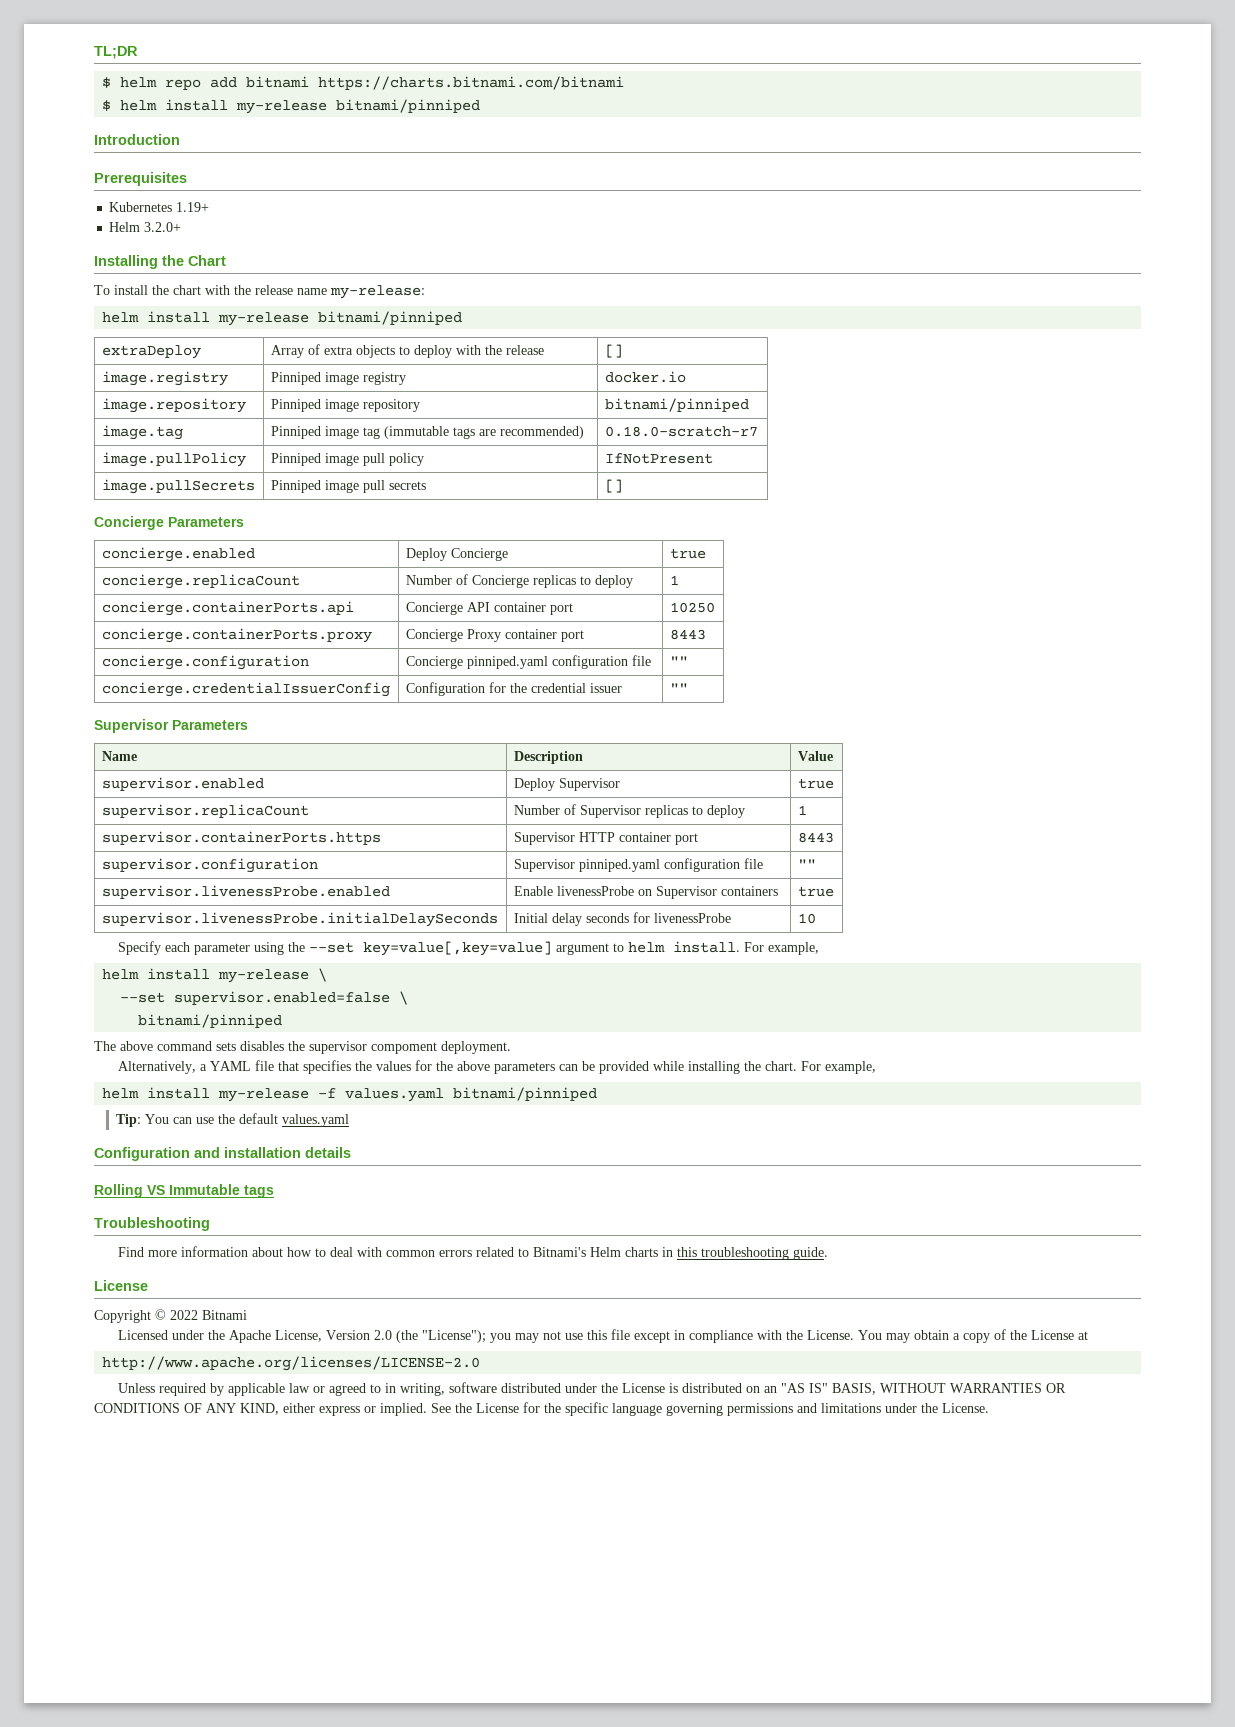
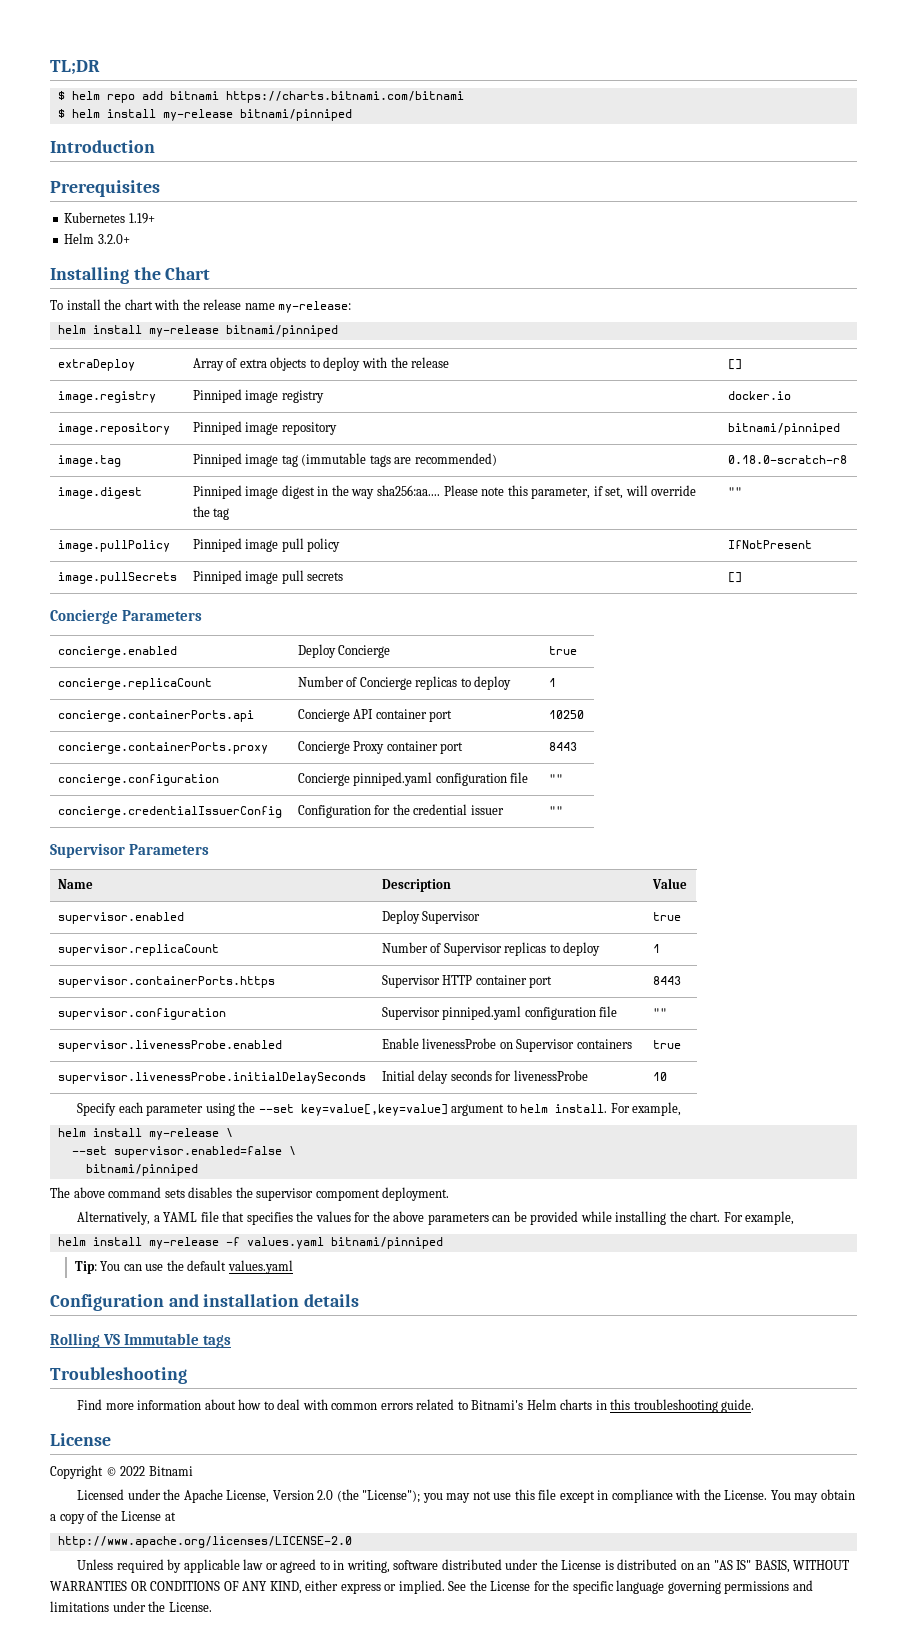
[604,426,758,437] 0.18.0-scratch-r7 -> [727,455,847,464] [57,487,142,499] [192,485,697,499] [192,506,230,520] [727,487,742,496] 0.18.0-scratch-r8 // image.digest | Pinniped image digest in the way sha256:aa.... Please note this parameter, if set, will override the tag | ""

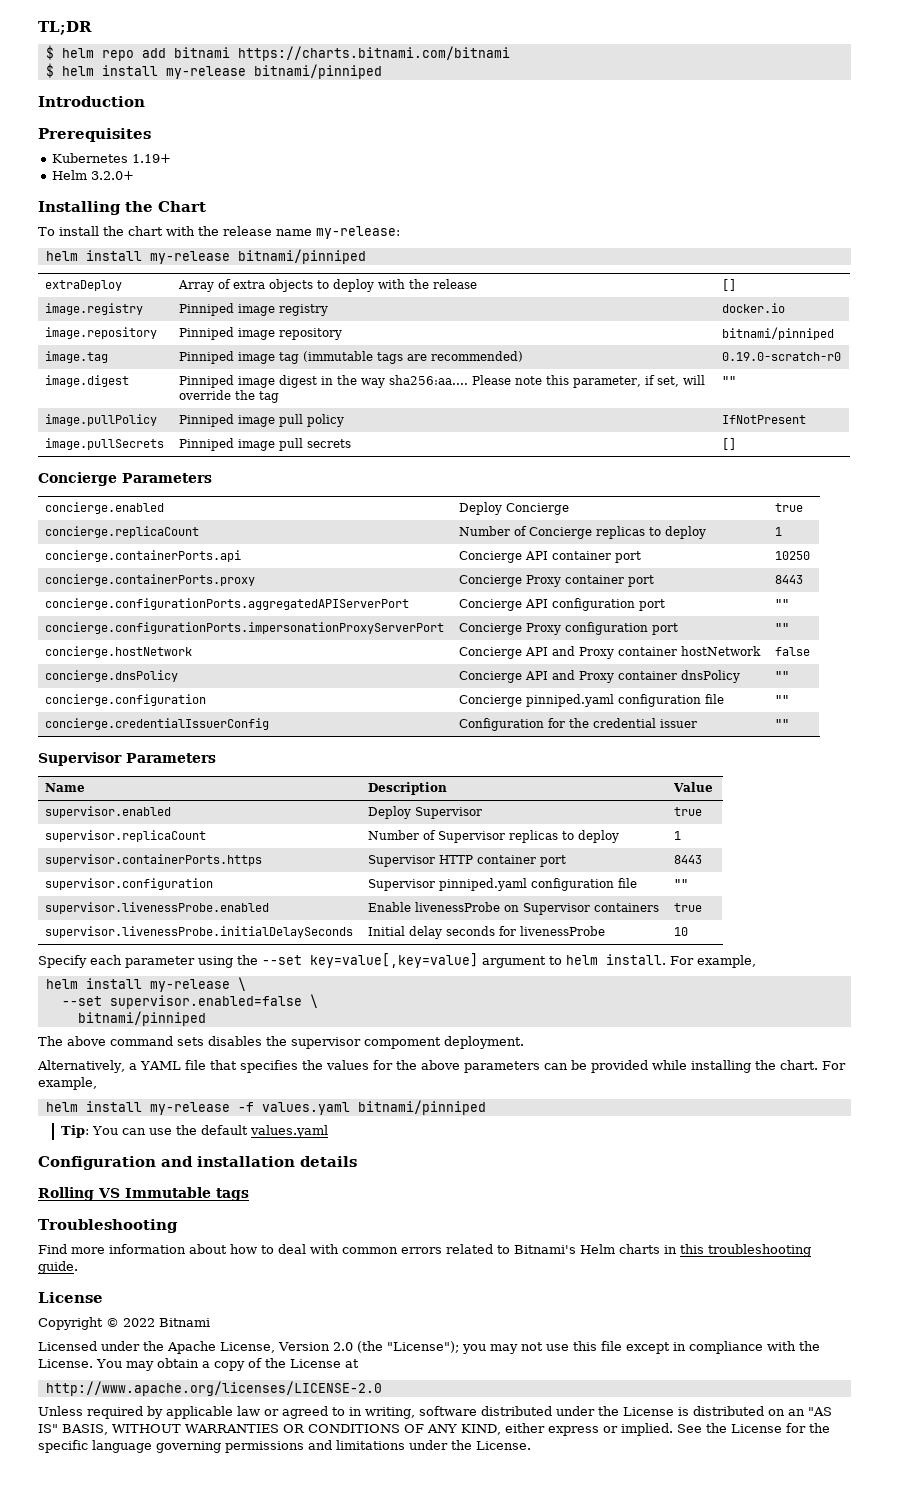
[727,455,847,464] 0.18.0-scratch-r8 -> [722,352,842,361] 0.19.0-scratch-r0
(577, 746) none -> [45,598,410,610] [459,598,666,611] [775,599,790,608] [45,622,445,634] [459,622,679,635] [775,623,790,632] [45,646,193,658] [459,646,762,659] [775,647,811,656] [45,670,179,682] [459,670,741,683] [775,671,790,680] // concierge.configurationPorts.aggregatedAPIServerPort | Concierge API configuration port | "" // concierge.configurationPorts.impersonationProxyServerPort | Concierge Proxy configuration port | "" // concierge.hostNetwork | Concierge API and Proxy container hostNetwork | false // concierge.dnsPolicy | Concierge API and Proxy container dnsPolicy | ""

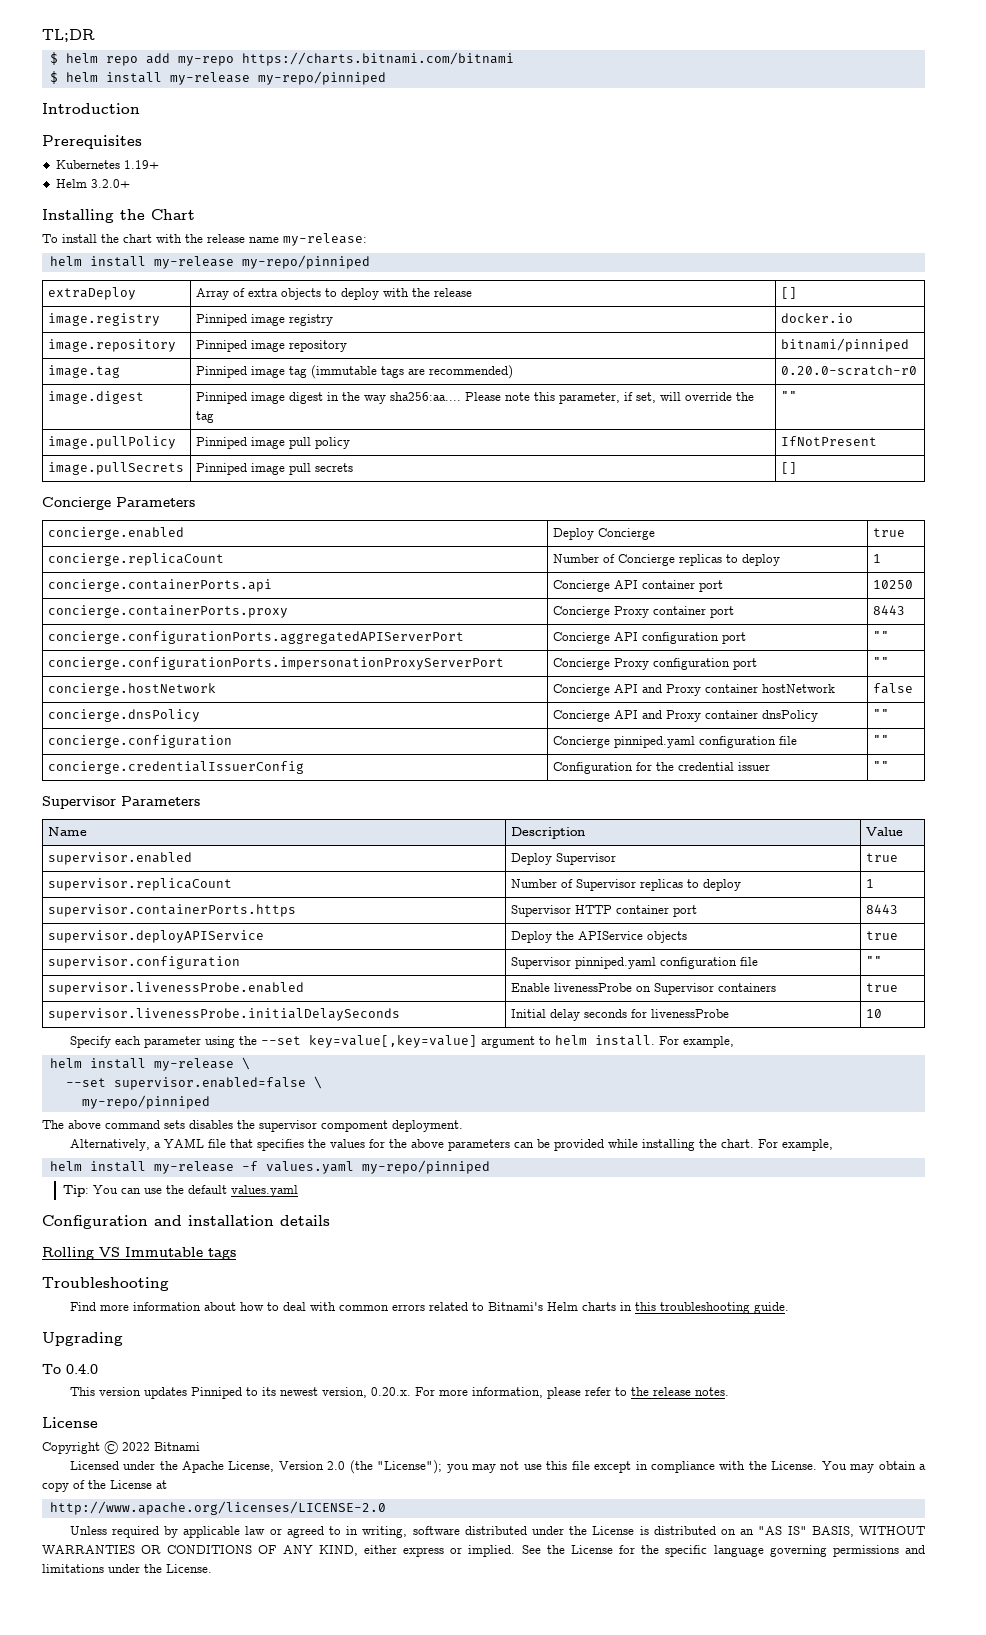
[173,47,230,58] bitnami -> [177,56,234,66] my-repo
[253,64,382,79] bitnami/pinniped -> [257,71,386,85] my-repo/pinniped
[237,249,366,264] bitnami/pinniped -> [241,255,370,269] my-repo/pinniped
[722,352,842,361] 0.19.0-scratch-r0 -> [780,365,917,376] 0.20.0-scratch-r0
(703, 859) none -> [47,930,264,943] [510,931,687,943] [865,931,898,940] // supervisor.deployAPIService | Deploy the APIService objects | true
[77,1011,206,1026] bitnami/pinniped -> [81,1095,210,1109] my-repo/pinniped
[357,1100,486,1115] bitnami/pinniped -> [361,1160,490,1174] my-repo/pinniped
(78, 1267) none -> [42,1332,123,1346] [42,1364,98,1374] [69,1387,729,1399] // Upgrading // To 0.4.0 // This version updates Pinniped to its newest version, 0.20.x. For more information, please refer to the release notes.

